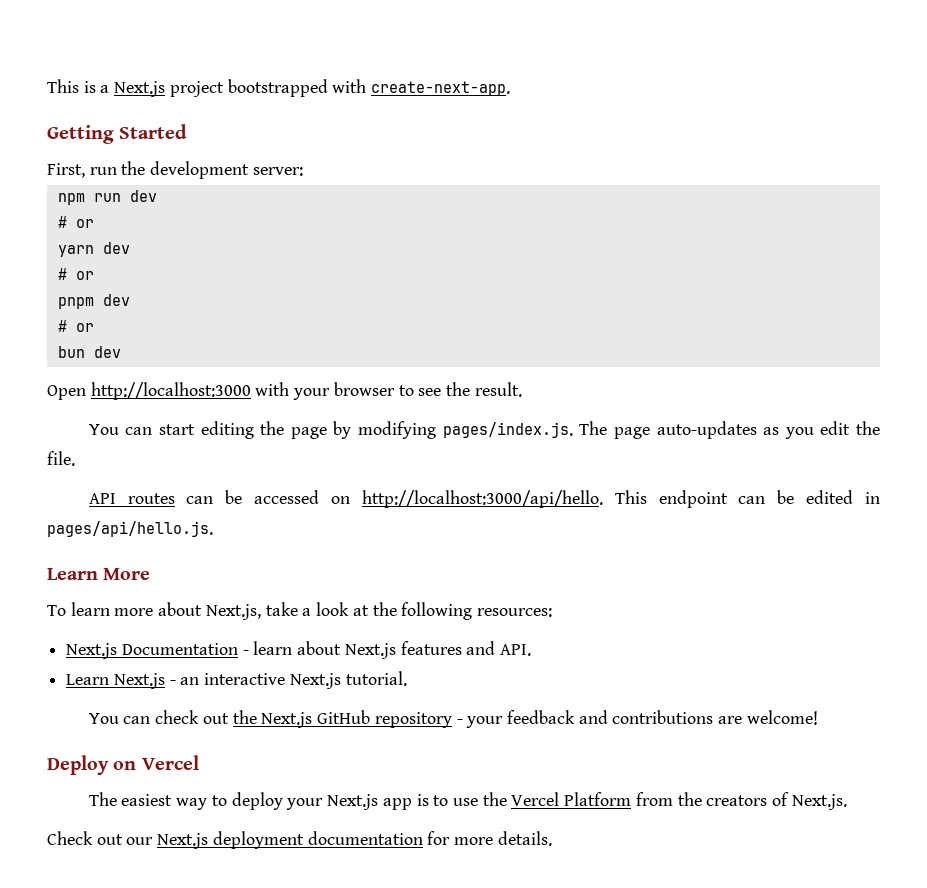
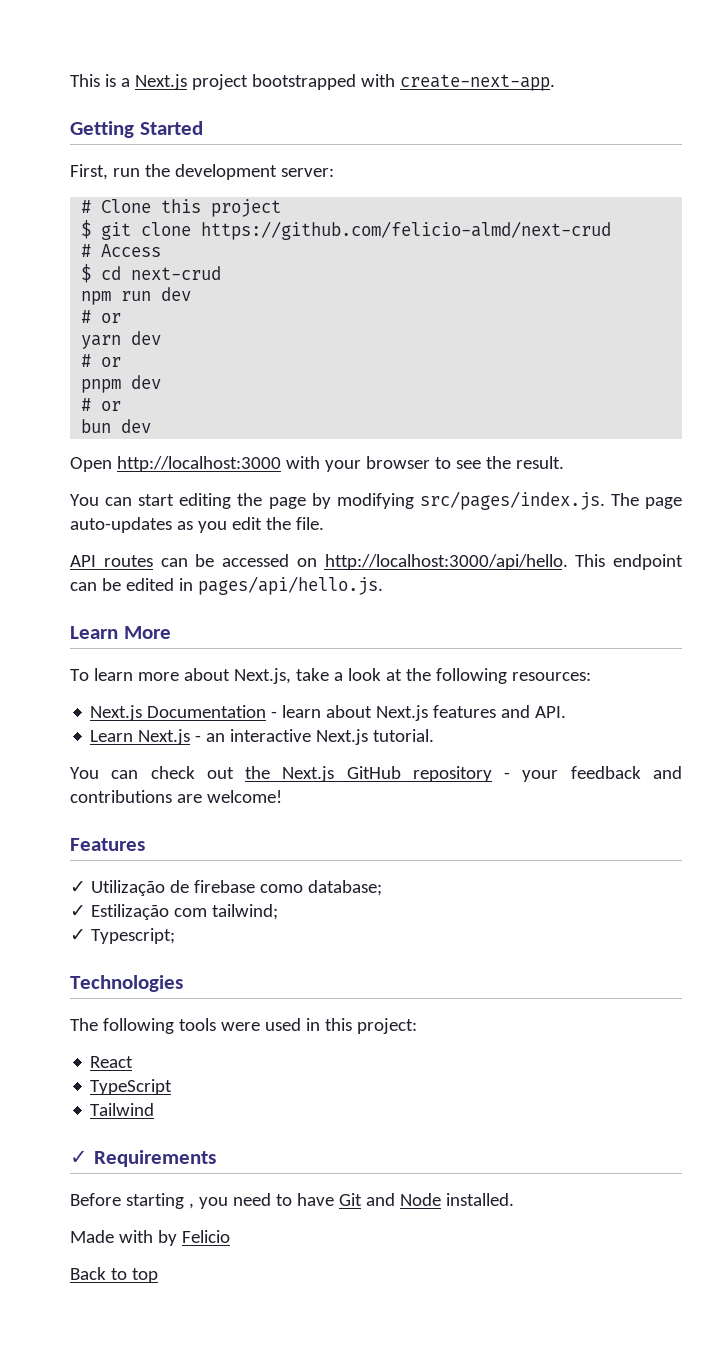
(303, 171) none -> [81,199,282,217] [81,220,612,240] [81,244,162,257] [81,264,222,283] // # Clone this project // $ git clone https://github.com/felicio-almd/next-crud // # Access // $ cd next-crud
[442,422,573,438] pages/index.js. -> [419,491,605,510] src/pages/index.js.
[47,755,199,775] [88,792,847,810] [47,831,552,849] Deploy on Vercel // The easiest way to deploy your Next.js app is to use the Vercel Platform from the creators of Next.js. // Check out our Next.js deployment documentation for more details. -> [70,838,145,851] [70,880,382,896] [70,904,278,920] [70,928,175,944] [70,975,183,992] [70,1018,417,1034] [90,1056,134,1068] [90,1079,173,1095] [90,1103,155,1116] [70,1150,216,1167] [70,1193,514,1209] [70,1230,230,1246] [70,1267,158,1283] Features // ✓ Utilização de firebase como database; // ✓ Estilização com tailwind; // ✓ Typescript; // Technologies // The following tools were used in this project: // React // TypeScript // Tailwind // ✓ Requirements // Before starting , you need to have Git and Node installed. // Made with by Felicio // Back to top

